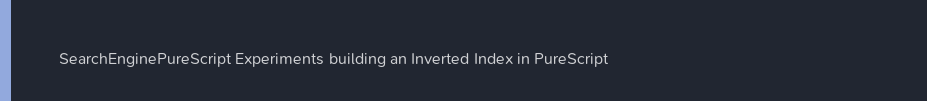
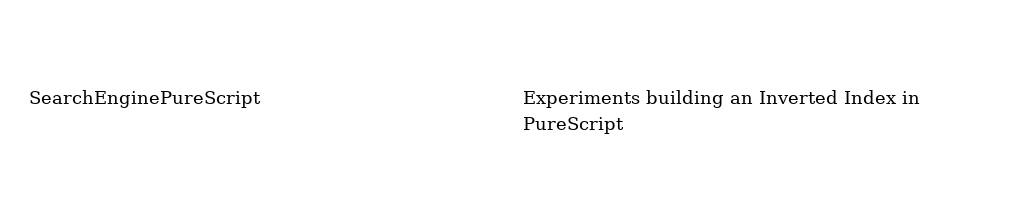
(232, 60) none -> (261, 99) //

